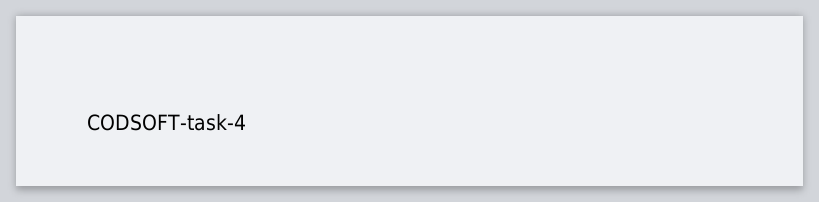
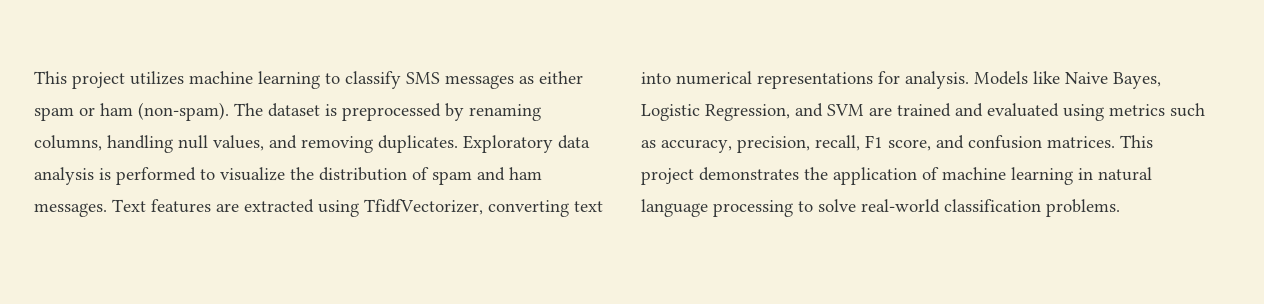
[87,114,246,131] CODSOFT-task-4 -> [34,71,583,89] [34,102,541,121] [34,135,590,153] [34,167,542,185] [34,199,603,217] [641,71,1161,89] [641,103,1205,121] [641,135,1153,153] [641,167,1152,185] [641,199,1120,217] This project utilizes machine learning to classify SMS messages as either spam or ham (non-spam). The dataset is preprocessed by renaming columns, handling null values, and removing duplicates. Exploratory data analysis is performed to visualize the distribution of spam and ham messages. Text features are extracted using TfidfVectorizer, converting text into numerical representations for analysis. Models like Naive Bayes, Logistic Regression, and SVM are trained and evaluated using metrics such as accuracy, precision, recall, F1 score, and confusion matrices. This project demonstrates the application of machine learning in natural language processing to solve real-world classification problems.

